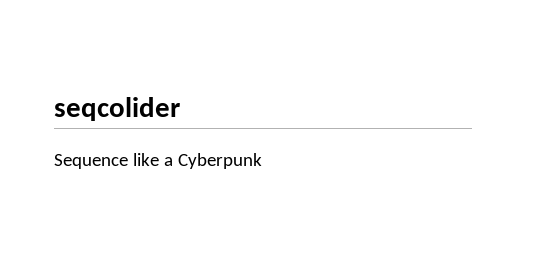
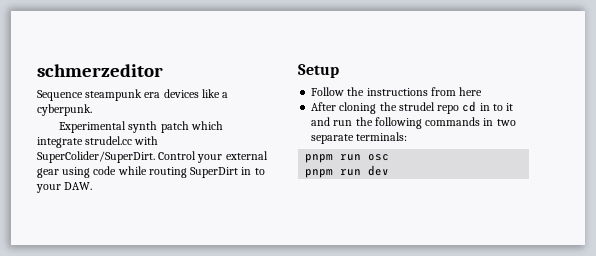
[54,97,180,121] seqcolider -> [37,64,163,77] schmerzeditor
[132,153,262,169] like a Cyberpunk -> [85,89,229,101] [37,104,92,116] [59,121,223,133] [37,136,159,148] [37,151,268,163] [37,166,265,178] [36,182,93,193] [298,64,339,78] [311,87,483,96] [311,101,514,114] [311,117,516,129] [311,132,408,144] [305,154,390,163] [305,165,390,178] steampunk era devices like a cyberpunk. // Experimental synth patch which integrate strudel.cc with SuperColider/SuperDirt. Control your external gear using code while routing SuperDirt in to your DAW. // Setup // Follow the instructions from here // After cloning the strudel repo cd in to it and run the following commands in two separate terminals: // pnpm run osc // pnpm run dev

